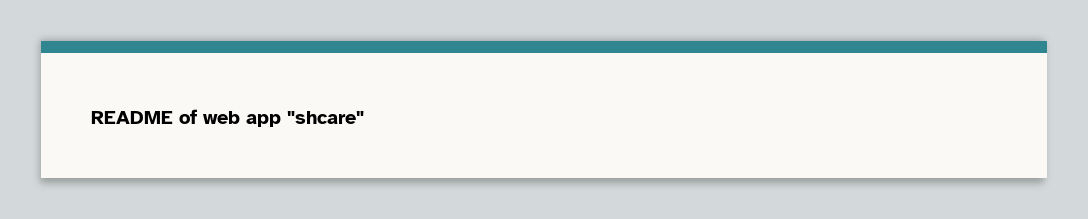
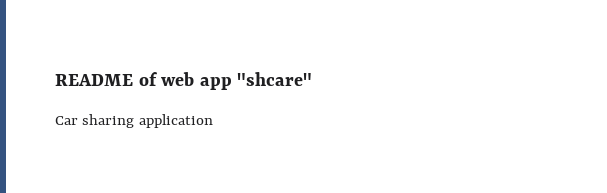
(364, 117) none -> [55,114,213,128] // Car sharing application

